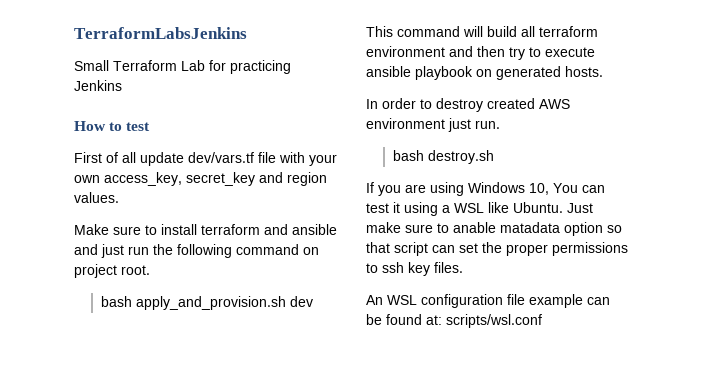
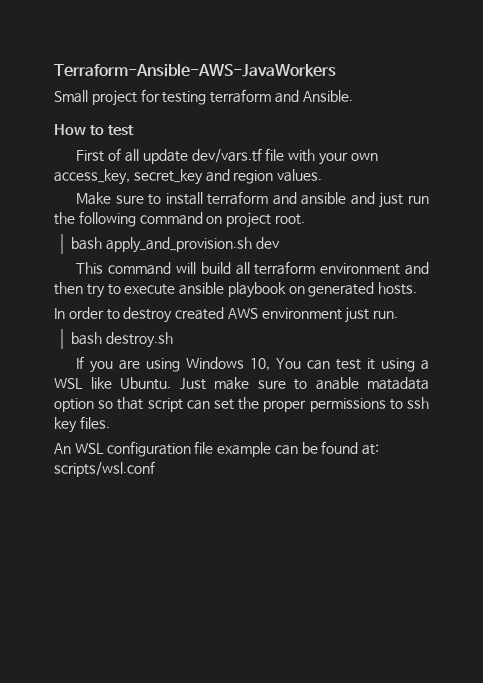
[74,27,247,39] TerraformLabsJenkins -> [54,63,336,77] Terraform-Ansible-AWS-JavaWorkers
[113,60,291,74] [74,80,122,91] Terraform Lab for practicing Jenkins -> [91,89,353,106] project for testing terraform and Ansible.

